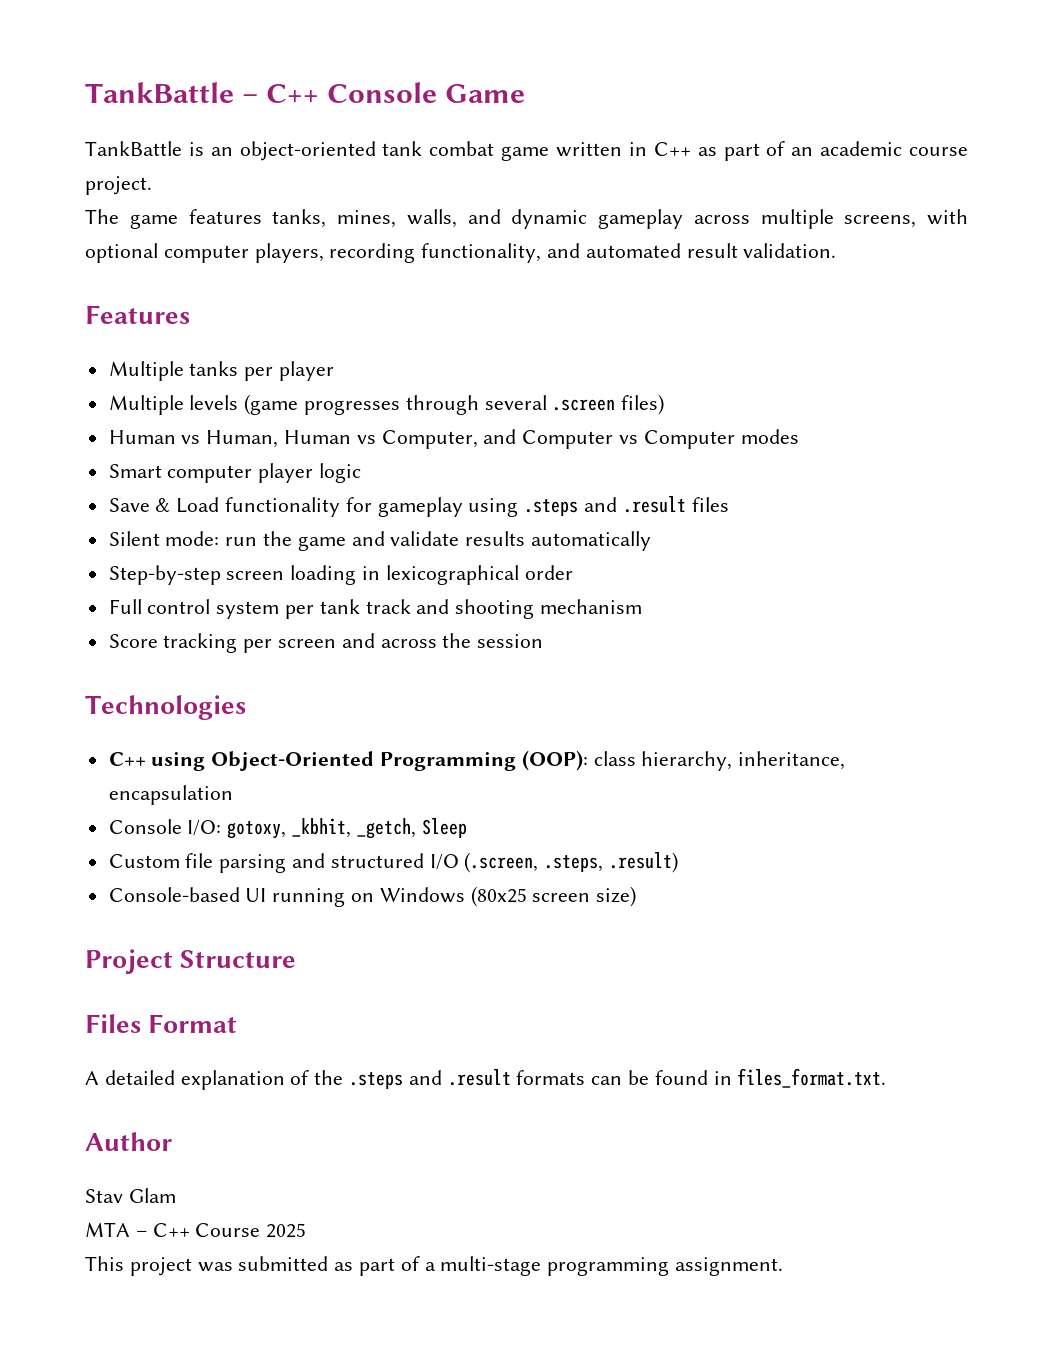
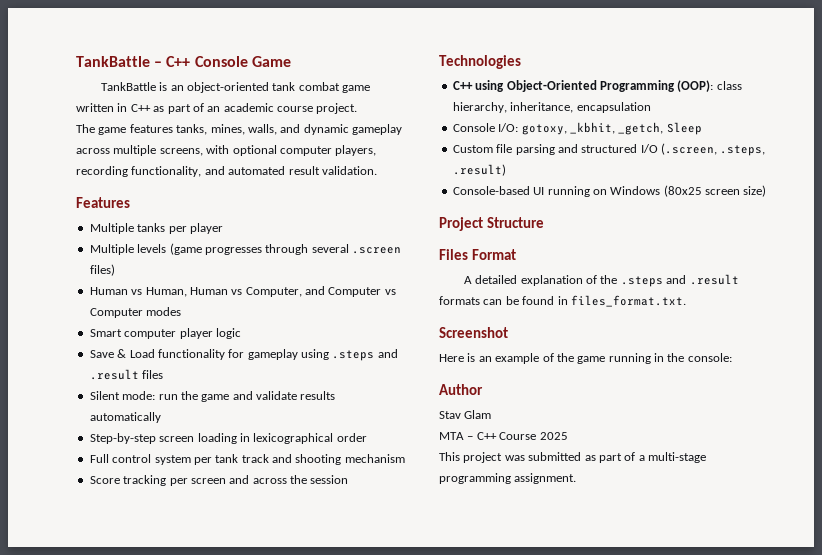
(887, 1078) none -> [439,327,508,338] [439,353,732,364] // Screenshot // Here is an example of the game running in the console:

